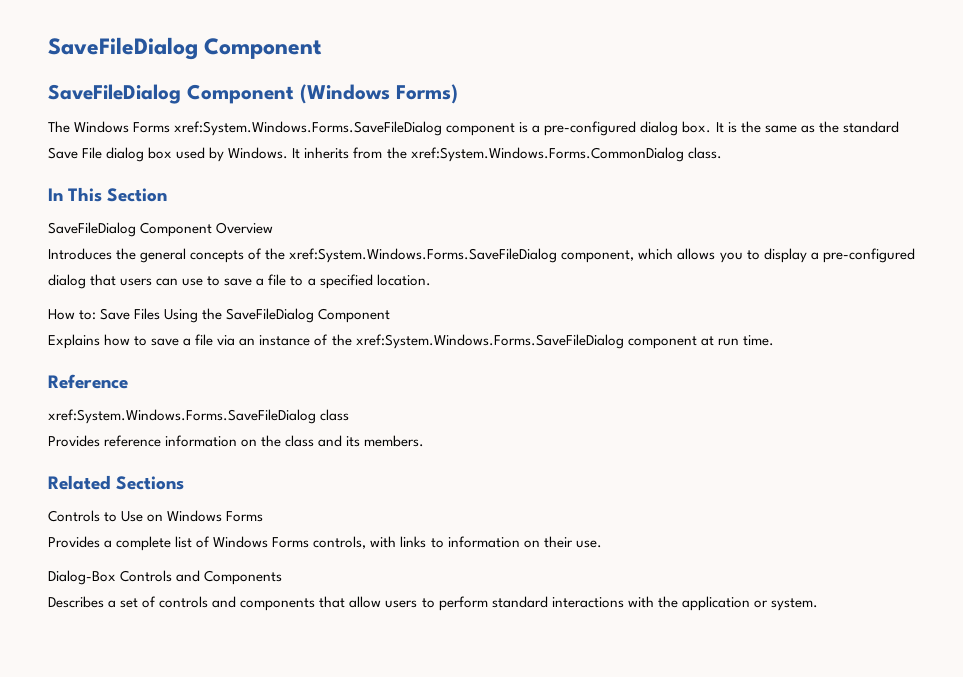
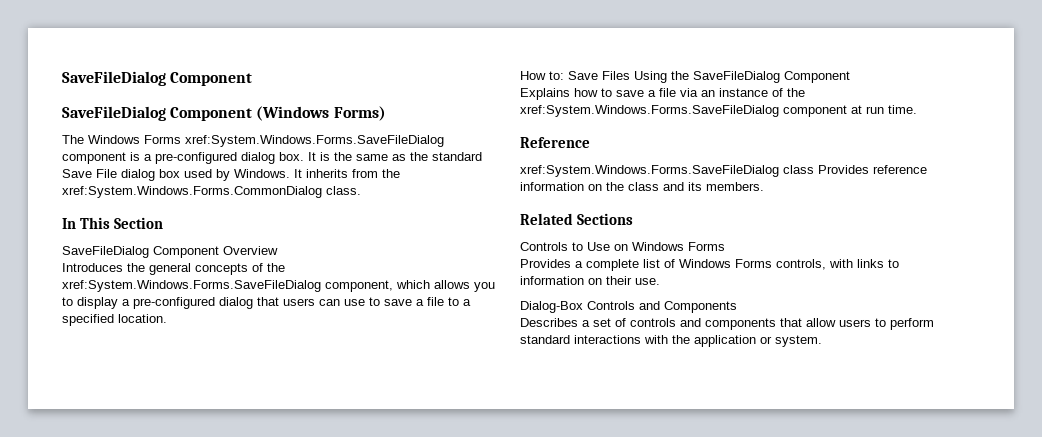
(350, 415) // -> (814, 169) none

